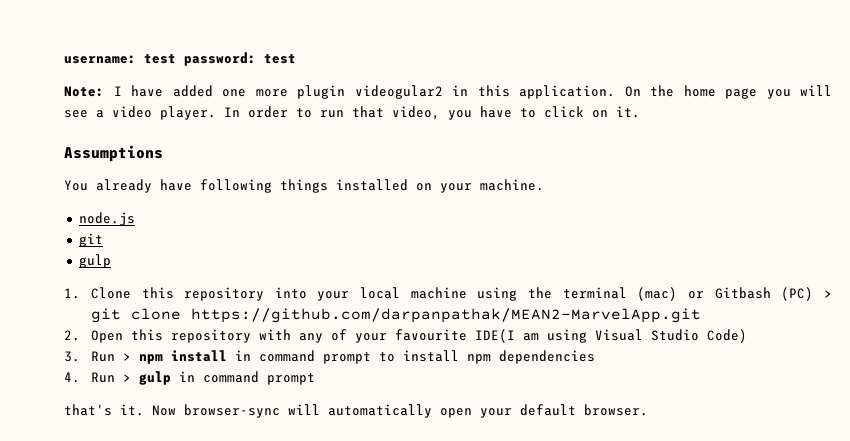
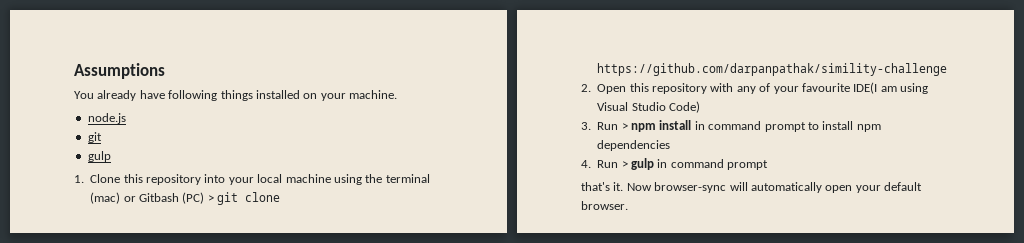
[64,52,296,66] [64,85,832,99] [64,106,640,120] username: test password: test // Note: I have added one more plugin videogular2 in this application. On the home page you will see a video player. In order to run that video, you have to click on it. // -> (74, 71) none
[190,308,701,323] https://github.com/darpanpathak/MEAN2-MarvelApp.git -> [597,63,948,76] https://github.com/darpanpathak/simility-challenge

